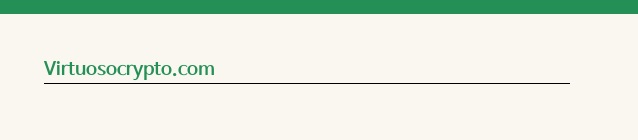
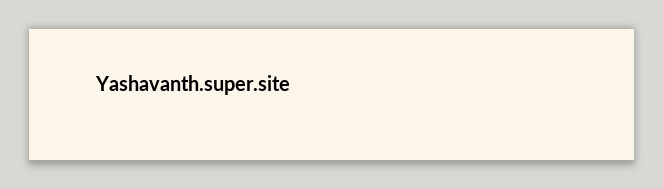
[43,61,215,81] Virtuosocrypto.com -> [95,75,290,95] Yashavanth.super.site

